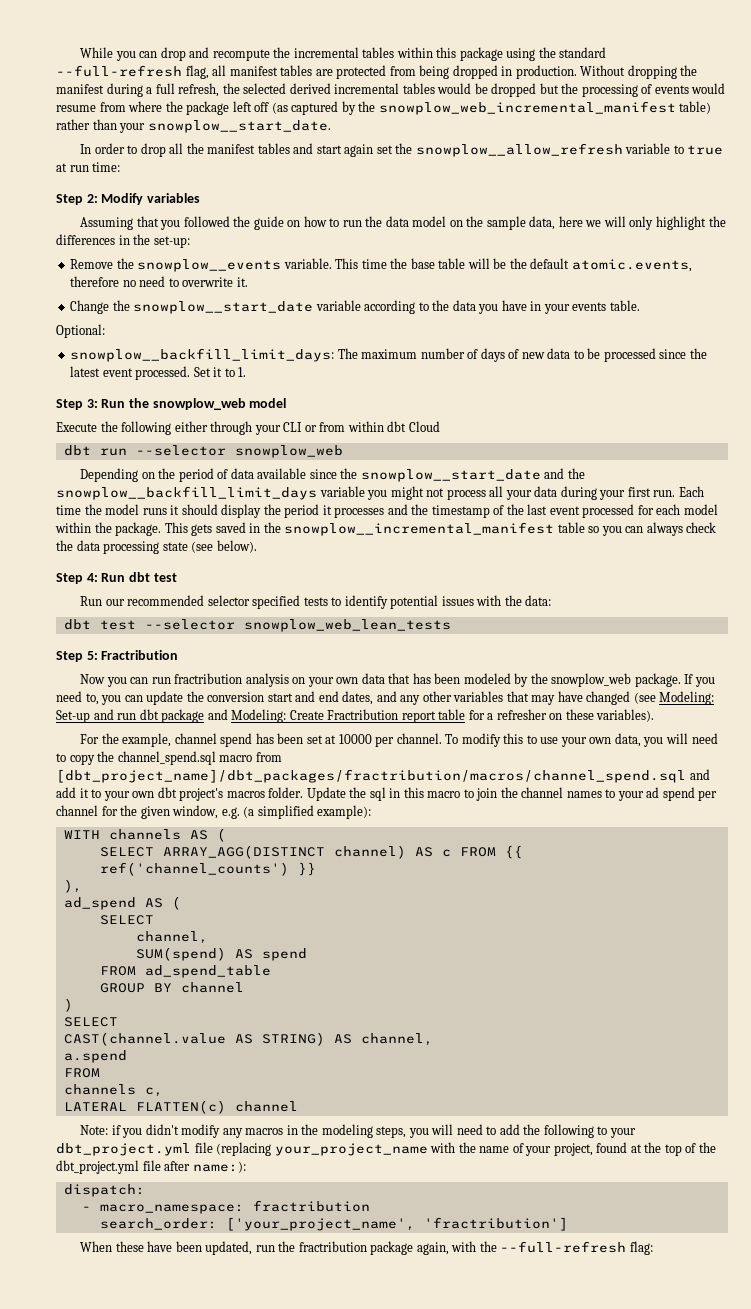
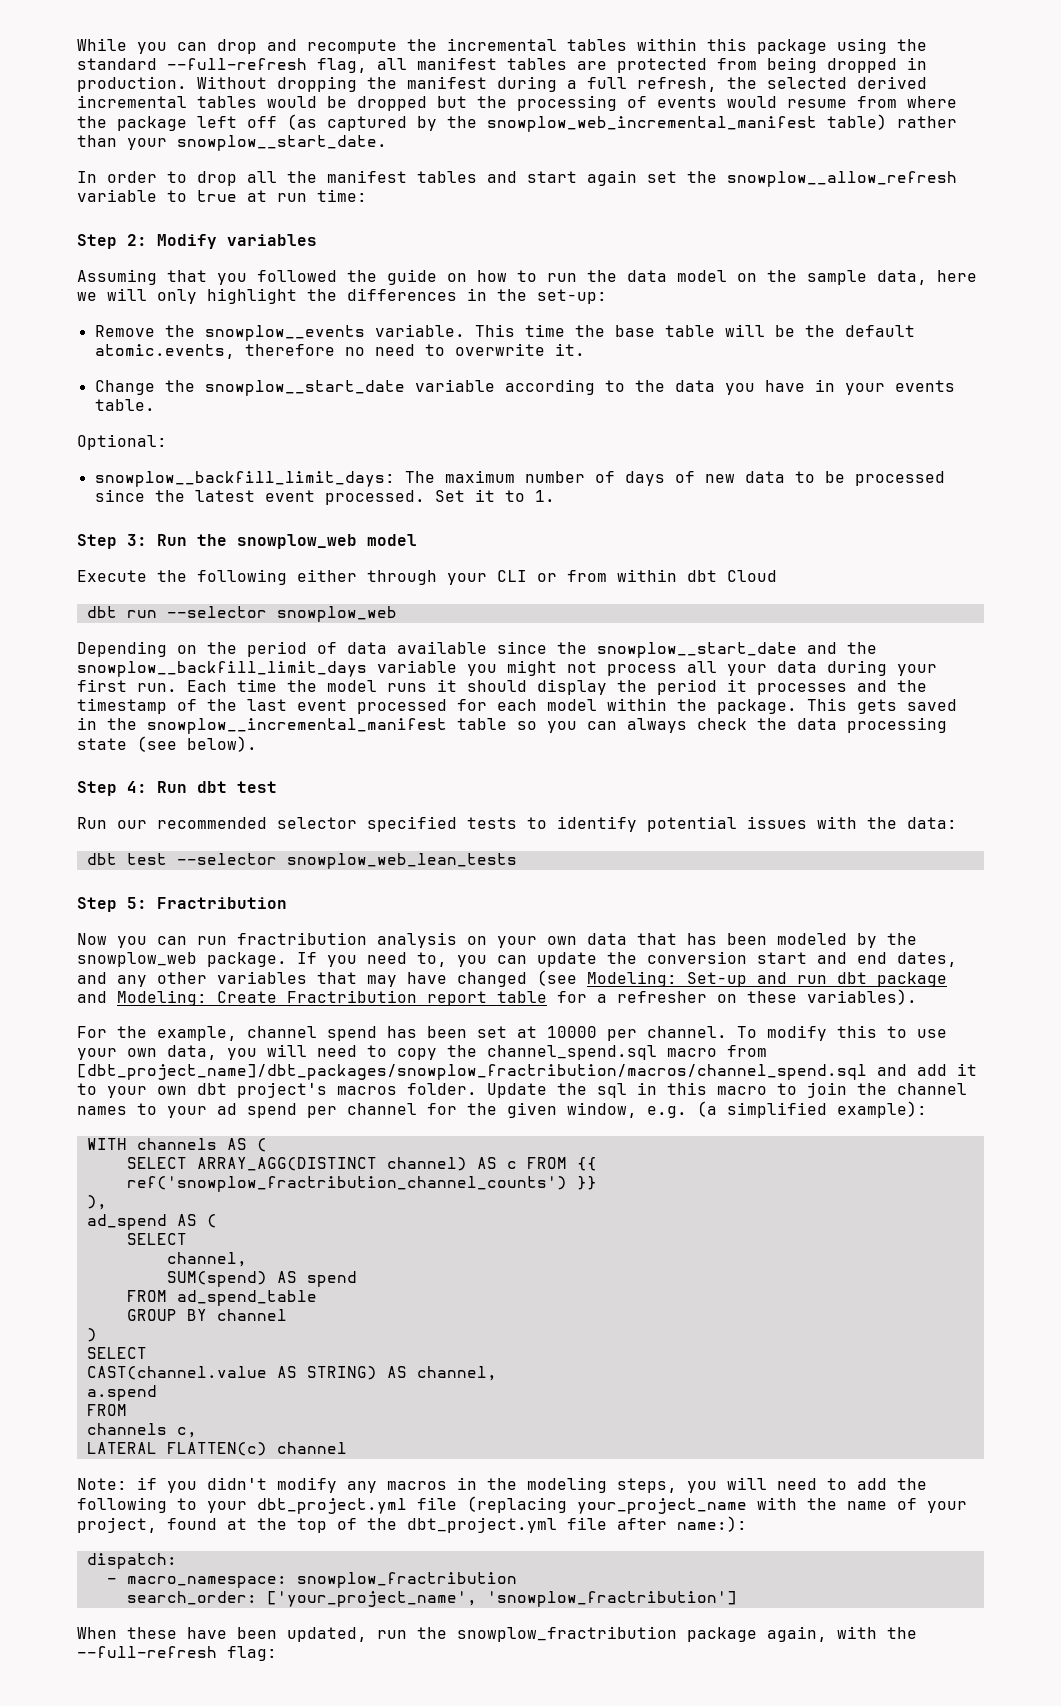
[56,769,686,783] [dbt_project_name]/dbt_packages/fractribution/macros/channel_spend.sql -> [77,1064,867,1080] [dbt_project_name]/dbt_packages/snowplow_fractribution/macros/channel_spend.sql
[99,862,289,876] ref('channel_counts') -> [126,1176,567,1192] ref('snowplow_fractribution_channel_counts')
[252,1200,370,1212] fractribution -> [296,1572,517,1588] snowplow_fractribution
[423,1217,568,1231] 'fractribution'] -> [486,1591,737,1607] 'snowplow_fractribution']
[298,1241,367,1252] fractribution -> [457,1626,677,1642] snowplow_fractribution

